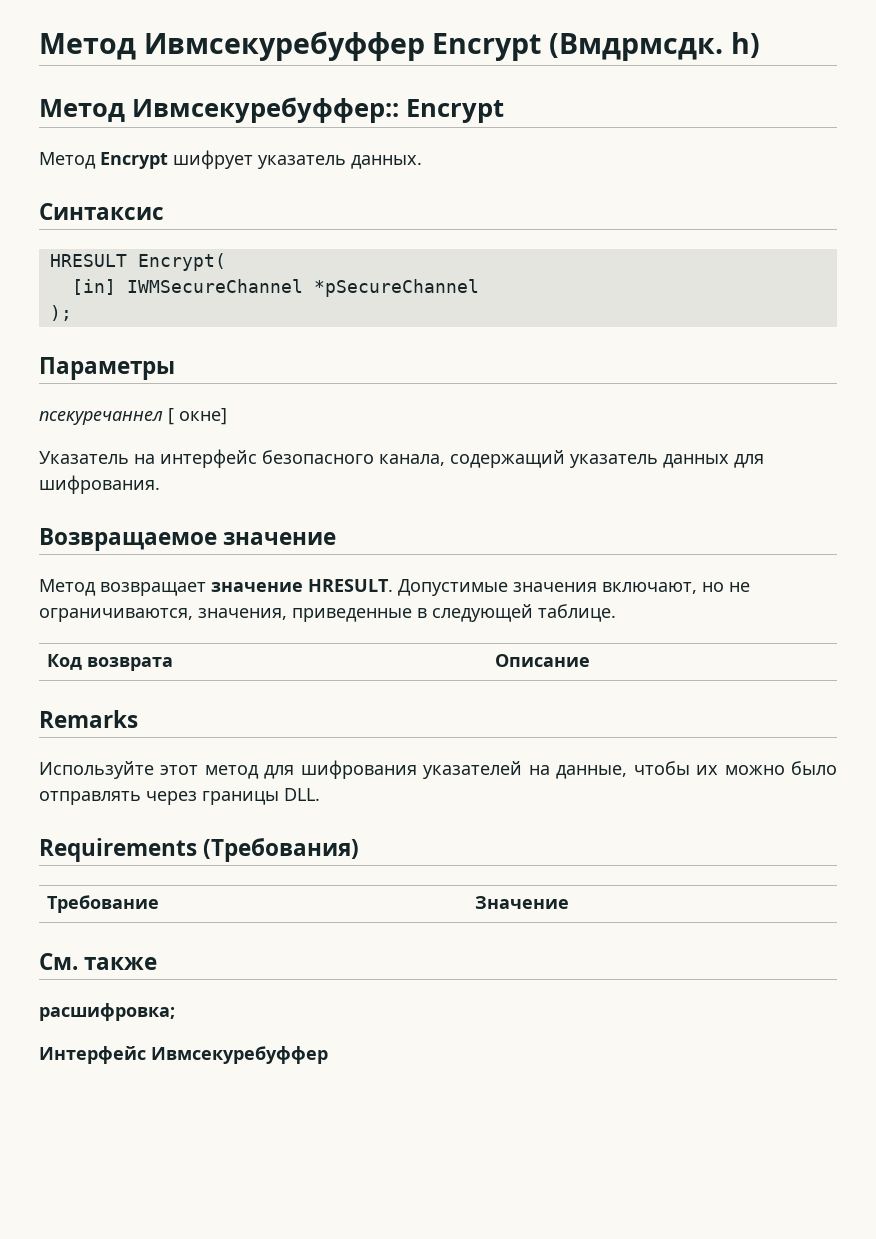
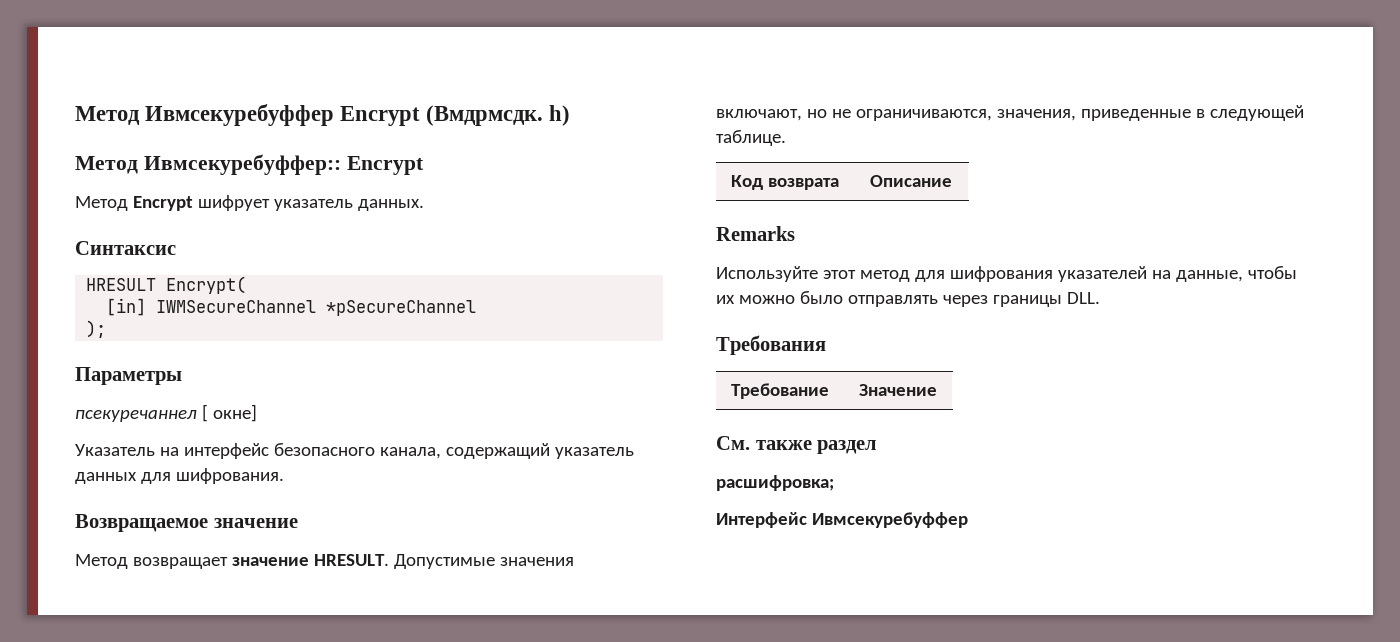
[39,838,360,862] Requirements (Требования) -> [716,335,826,355] Требования
(158, 963) none -> [817,440,878,454] раздел

